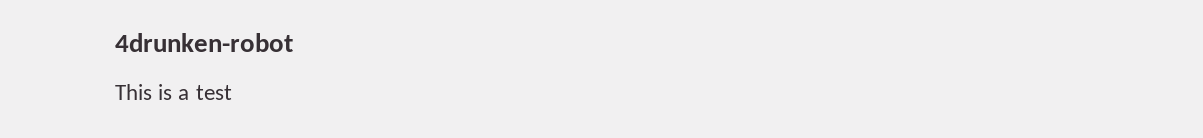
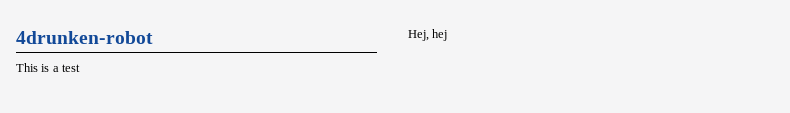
(232, 92) none -> [408,29,448,41] // Hej, hej

